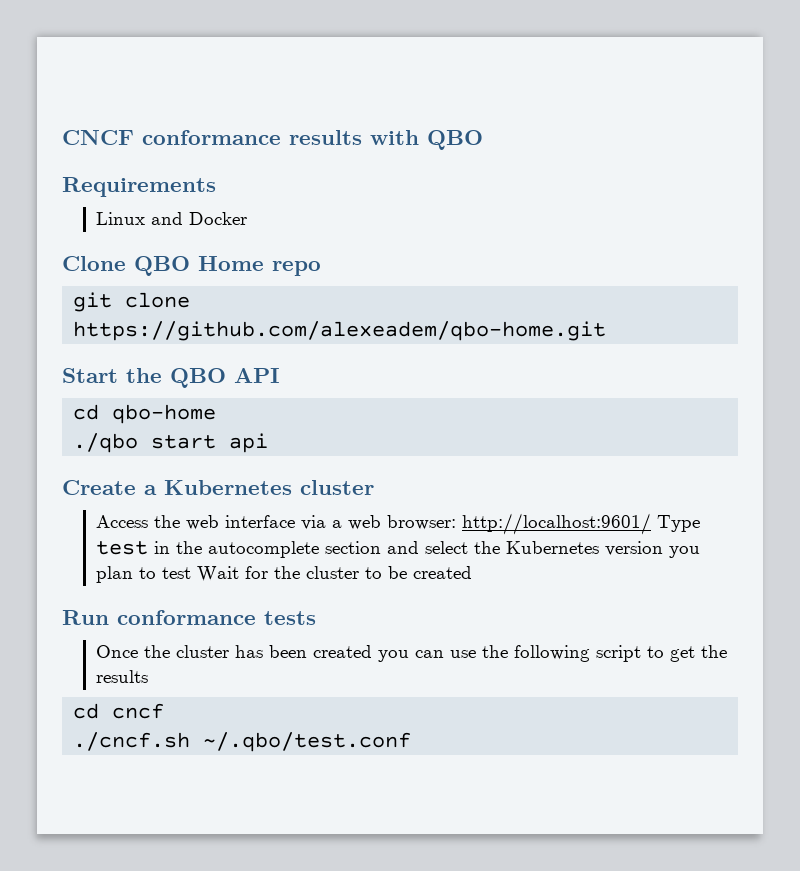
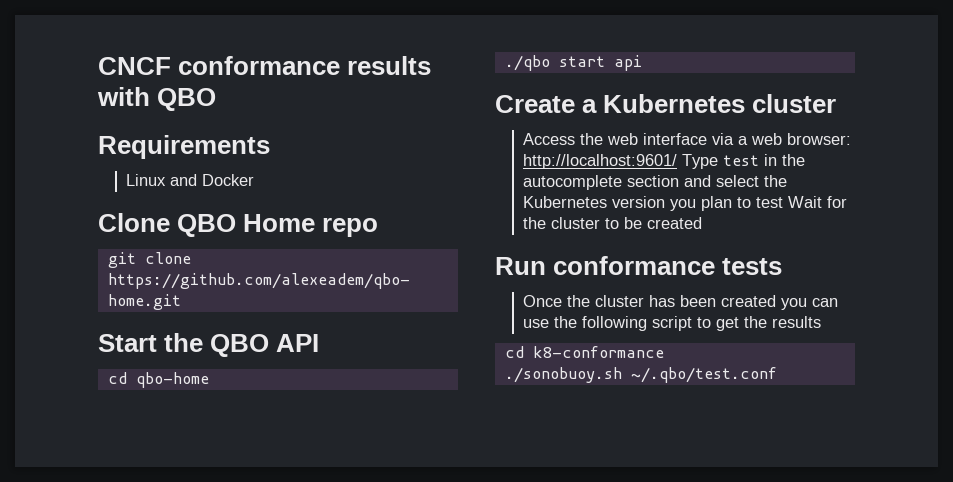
[112,703,165,719] [73,732,191,751] cncf // ./cncf.sh -> [532,346,664,358] [504,367,622,383] k8-conformance // ./sonobuoy.sh

